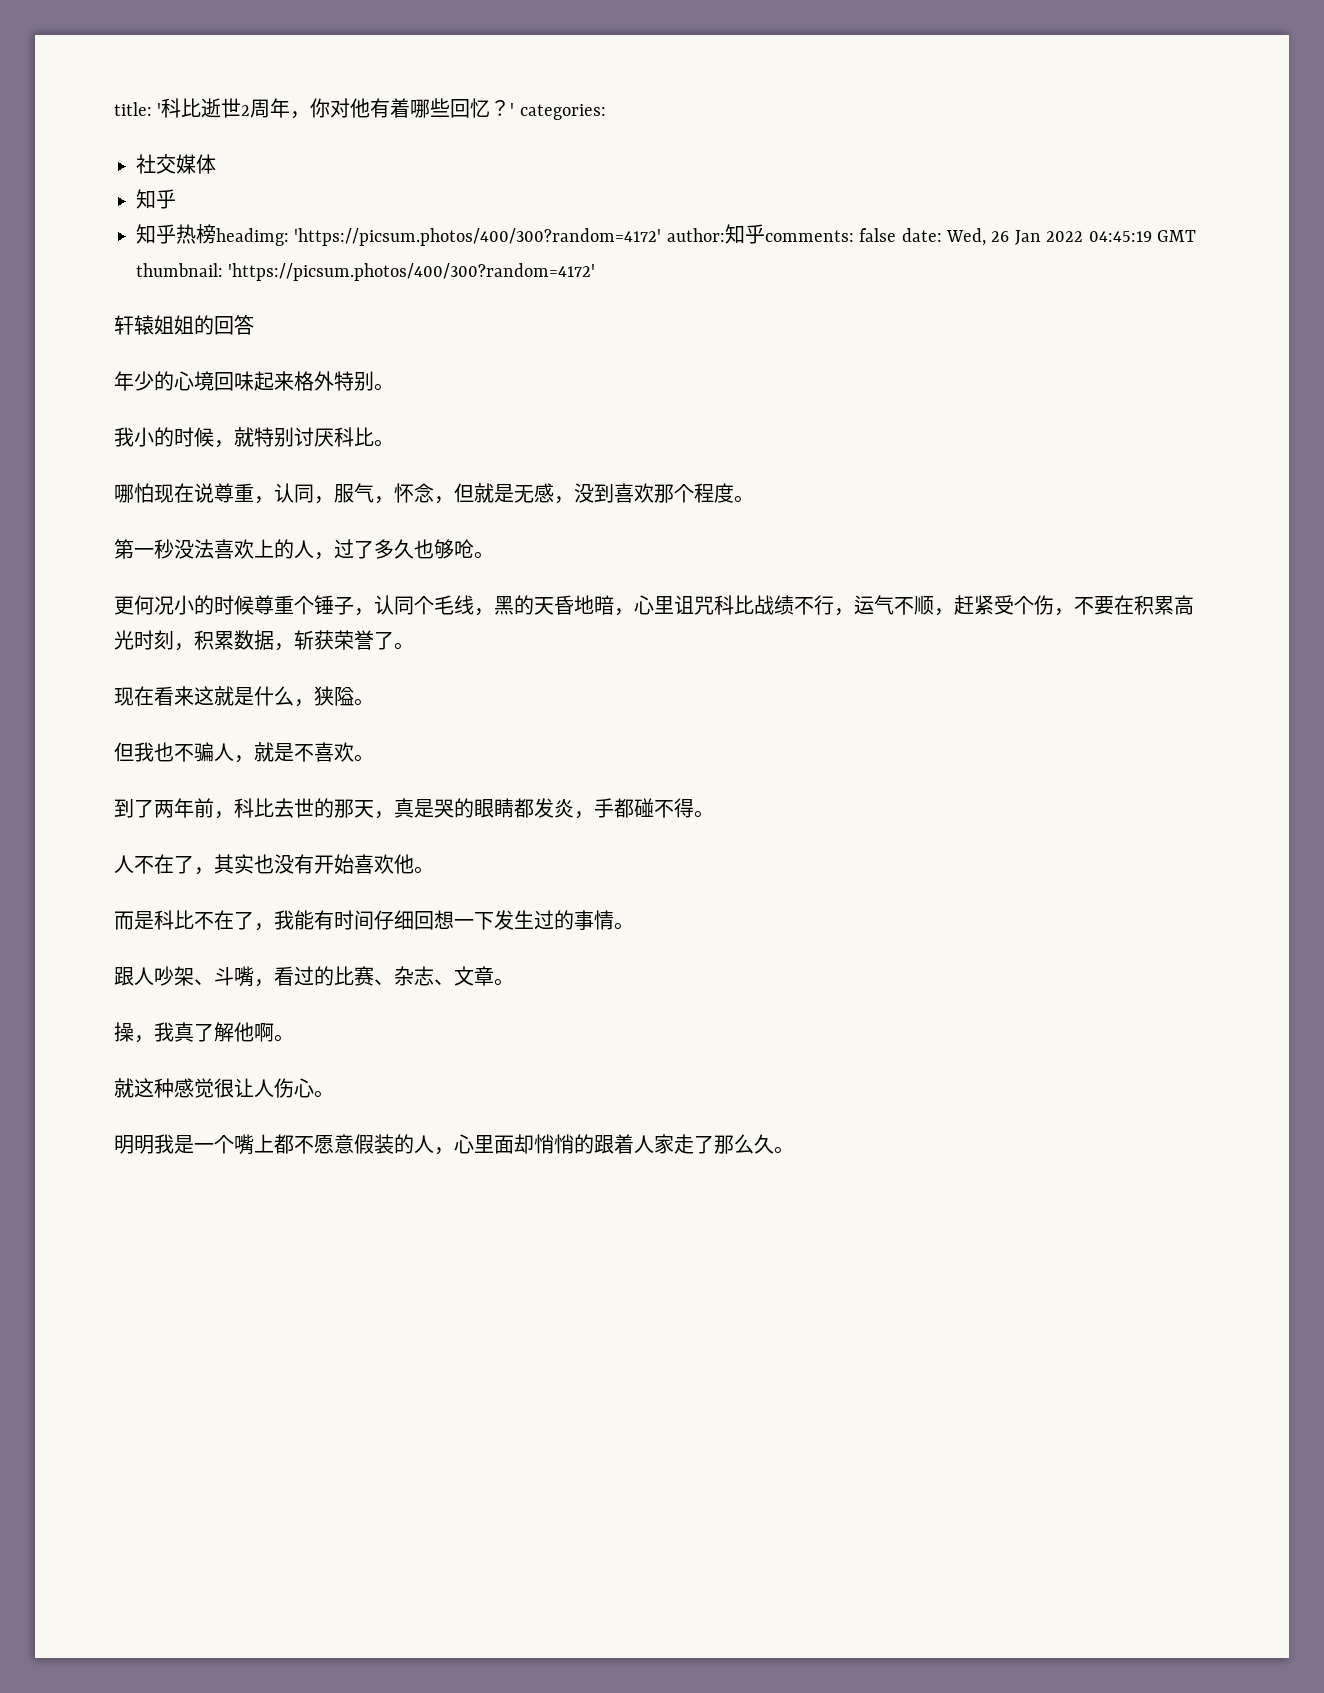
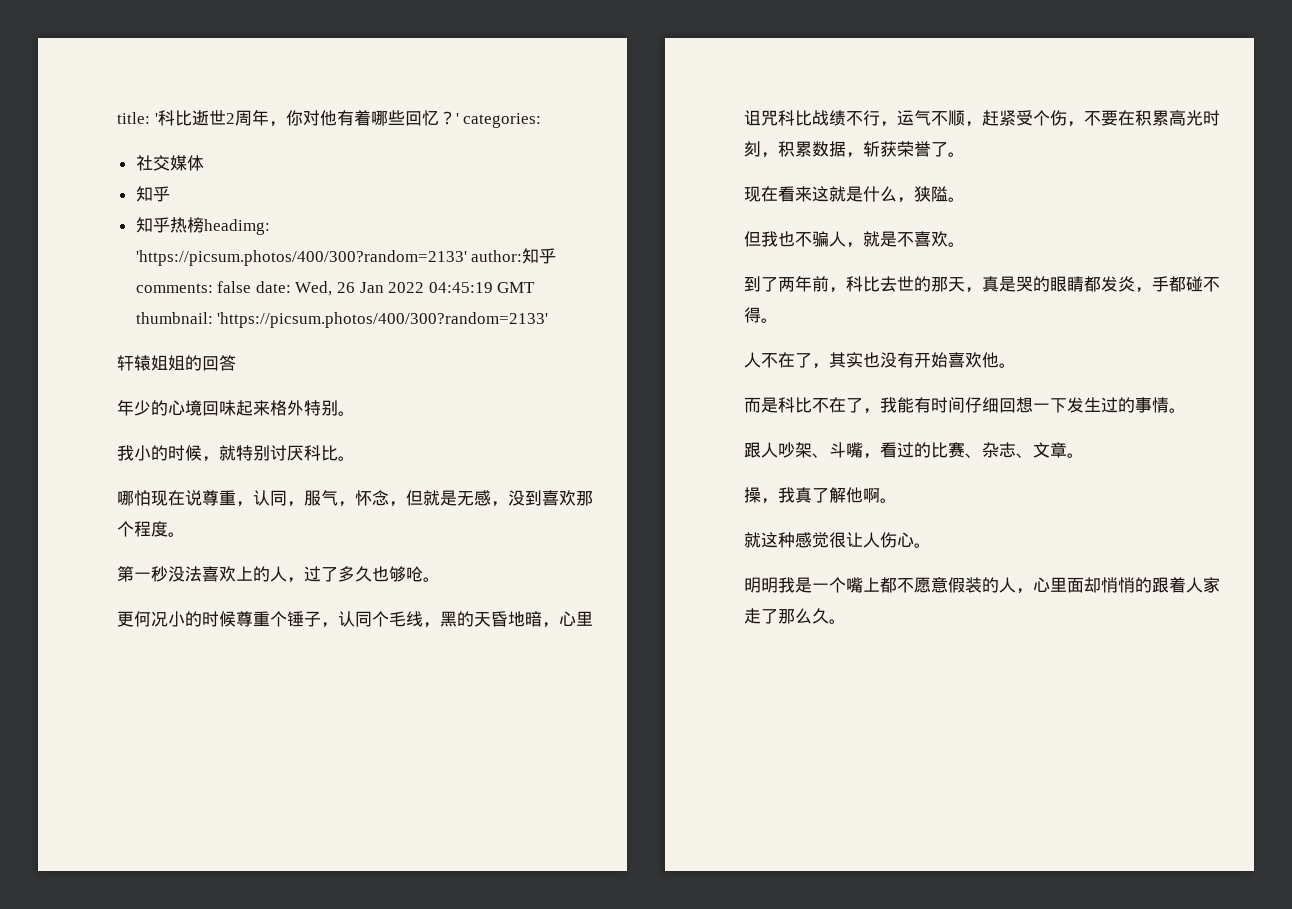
[294,228,662,246] 'https://picsum.photos/400/300?random=4172' -> [135,250,467,266] 'https://picsum.photos/400/300?random=2133'
[228,263,596,281] 'https://picsum.photos/400/300?random=4172' -> [217,312,549,328] 'https://picsum.photos/400/300?random=2133'

